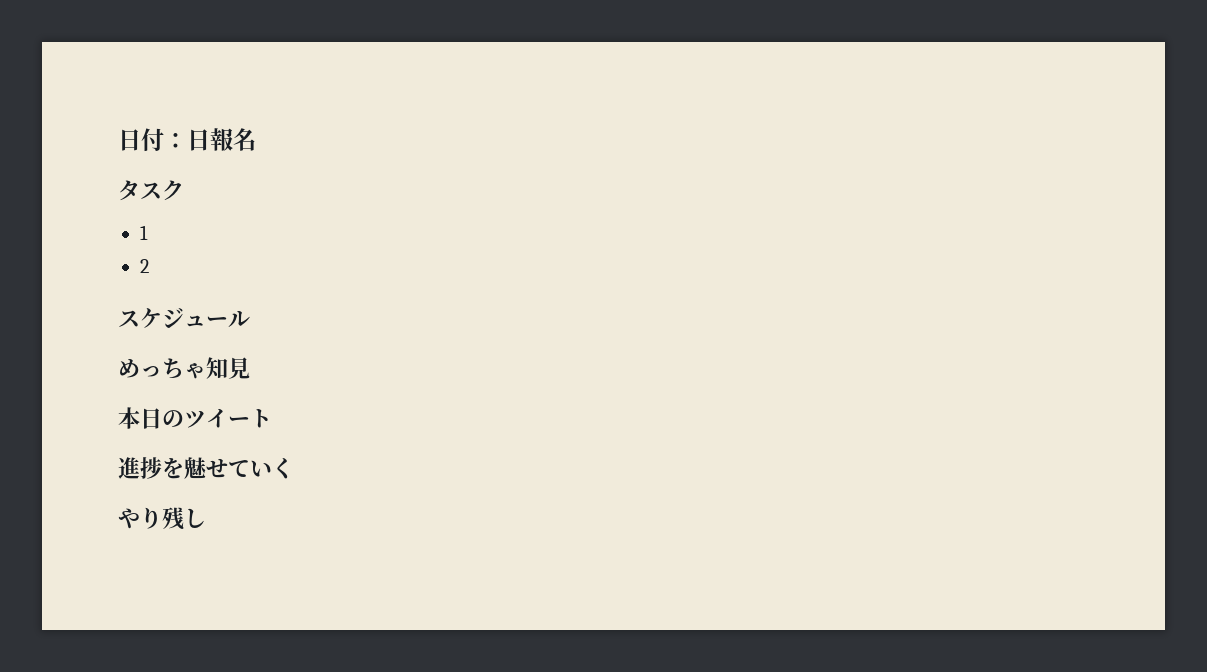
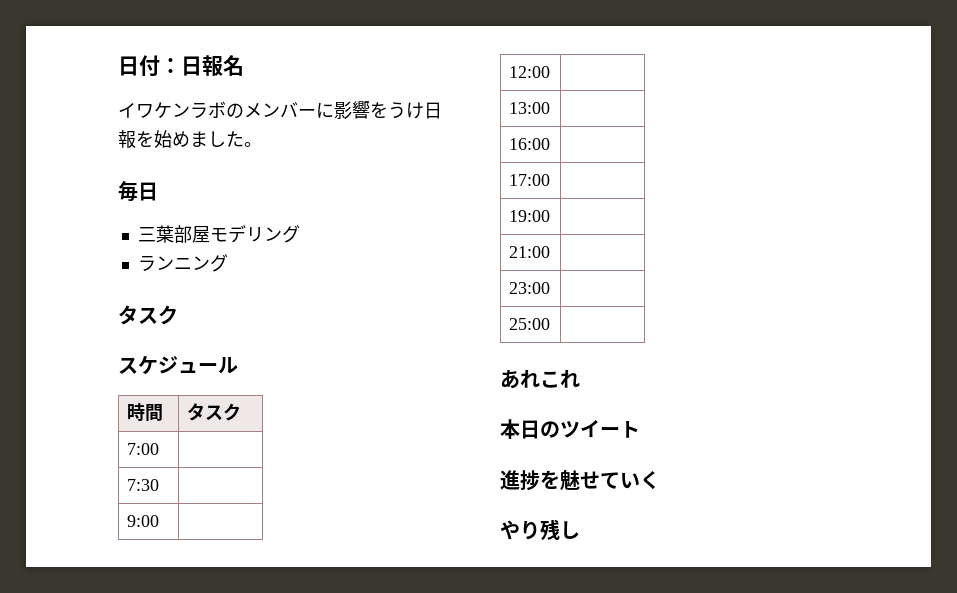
[118,180,184,201] [140,225,148,240] [140,259,149,273] // タスク // 1 // 2 -> [118,101,442,119] [118,130,262,148] [118,181,158,202] [137,225,300,243] [137,254,228,272] [118,305,178,325] // イワケンラボのメンバーに影響をうけ日報を始めました。 // 毎日 // 三葉部屋モデリング // ランニング // タスク
[118,357,250,379] // めっちゃ知見 -> [126,403,163,421] [186,403,241,421] [126,443,159,455] [126,479,159,491] [126,515,159,527] [508,66,550,78] [508,102,550,114] [508,138,550,150] [508,174,550,186] [508,210,550,222] [508,246,550,258] [508,282,550,294] [508,318,550,330] [500,369,580,389] // 時間 | タスク // 7:00 | // 7:30 | // 9:00 | // 12:00 | // 13:00 | // 16:00 | // 17:00 | // 19:00 | // 21:00 | // 23:00 | // 25:00 | // あれこれ

